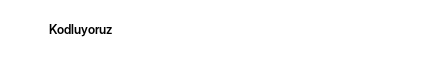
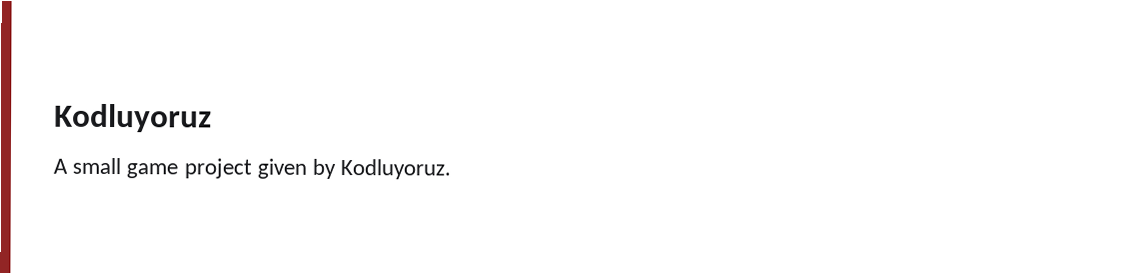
(112, 30) none -> [53,157,452,180] // A small game project given by Kodluyoruz.

